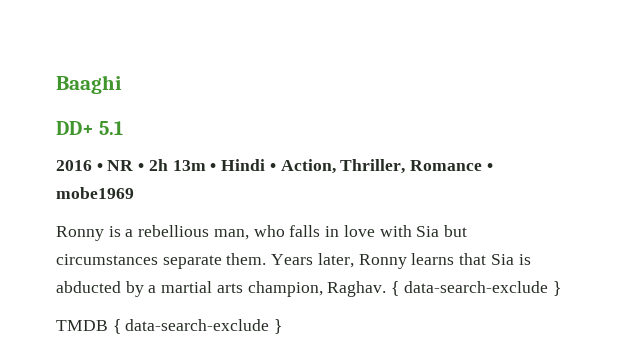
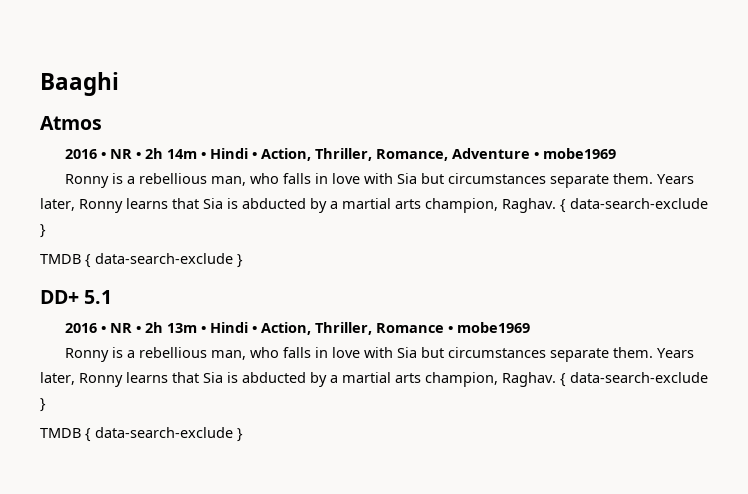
(122, 84) none -> [40,116,102,130] [65,148,617,161] [65,173,695,188] [40,198,708,213] [40,224,46,238] [40,253,243,268] // Atmos // 2016 • NR • 2h 14m • Hindi • Action, Thriller, Romance, Adventure • mobe1969 // Ronny is a rebellious man, who falls in love with Sia but circumstances separate them. Years later, Ronny learns that Sia is abducted by a martial arts champion, Raghav. { data-search-exclude } // TMDB { data-search-exclude }

